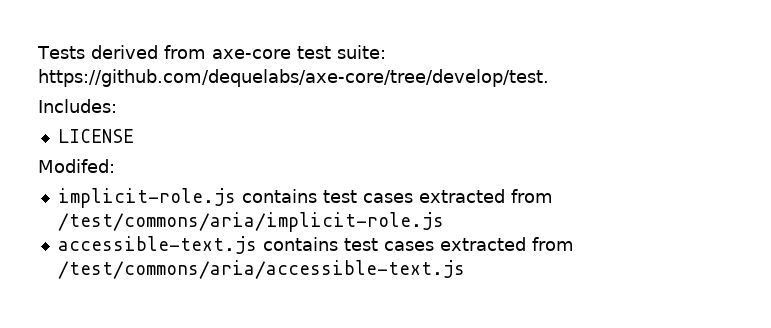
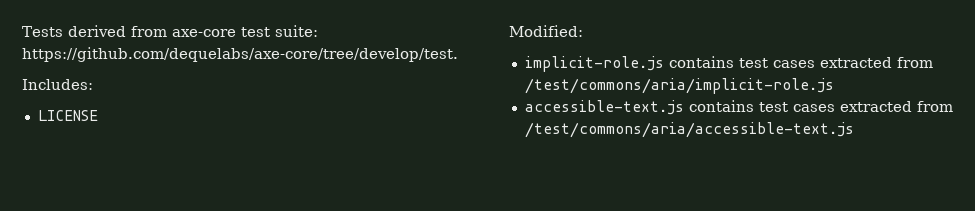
[38,159,115,173] Modifed: -> [509,25,583,37] Modified:

